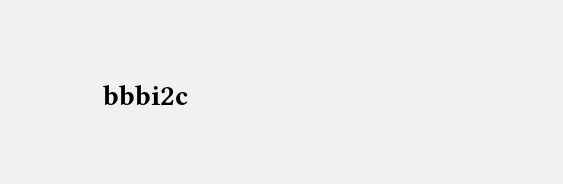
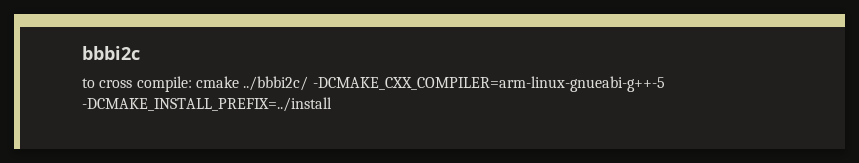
(188, 95) none -> [82,76,665,92] [82,97,332,112] // to cross compile: cmake ../bbbi2c/ -DCMAKE_CXX_COMPILER=arm-linux-gnueabi-g++-5 -DCMAKE_INSTALL_PREFIX=../install

